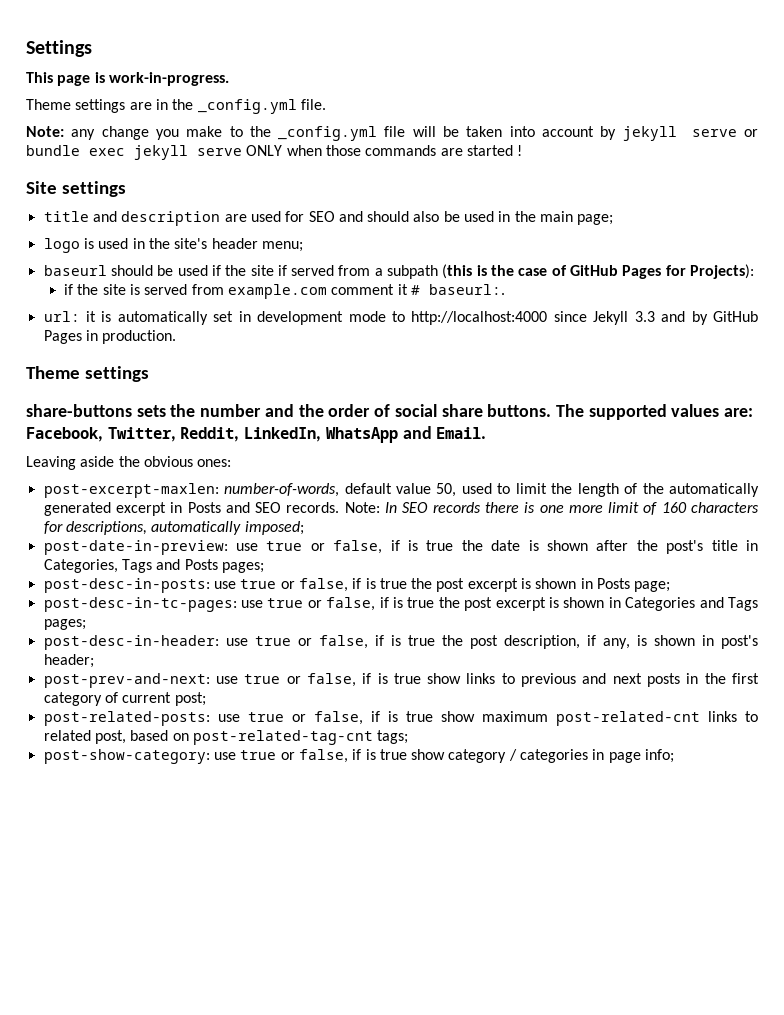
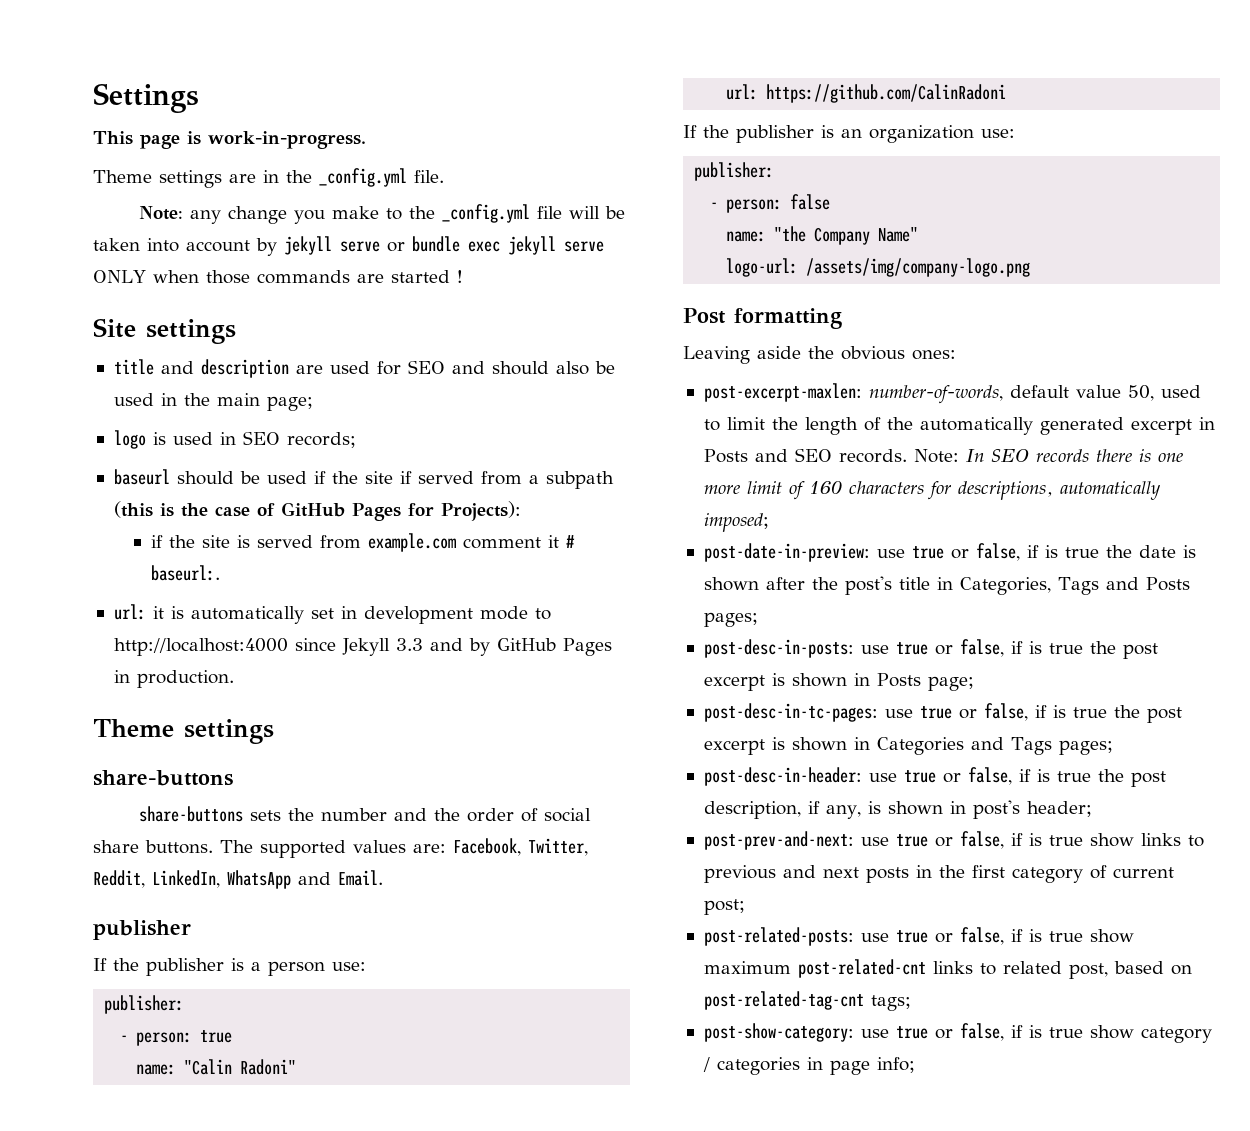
[148,238,303,252] the site's header menu; -> [242,431,356,448] SEO records;
(132, 410) none -> [138,806,243,822] // share-buttons
(487, 433) none -> [93,920,191,940] [93,958,366,976] [104,995,185,1014] [120,1030,233,1046] [136,1059,297,1075] [726,84,1007,103] [683,125,1015,143] [694,162,775,181] [710,194,831,213] [726,226,919,245] [726,258,1031,277] [683,308,842,329] // publisher // If the publisher is a person use: // publisher: // - person: true // name: "Calin Radoni" // url: https://github.com/CalinRadoni // If the publisher is an organization use: // publisher: // - person: false // name: "the Company Name" // logo-url: /assets/img/company-logo.png // Post formatting

